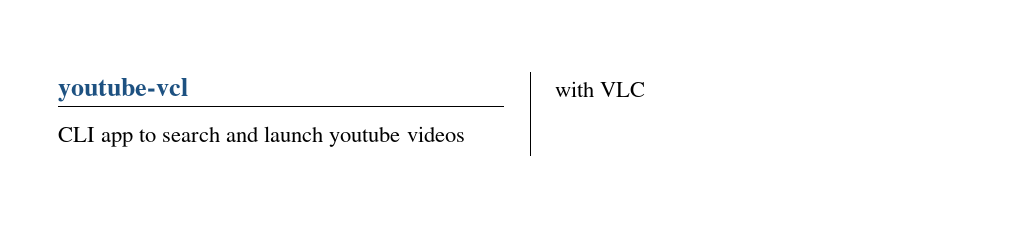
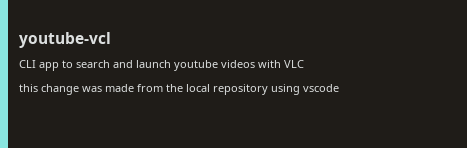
(646, 89) none -> [19,84,339,95] // this change was made from the local repository using vscode

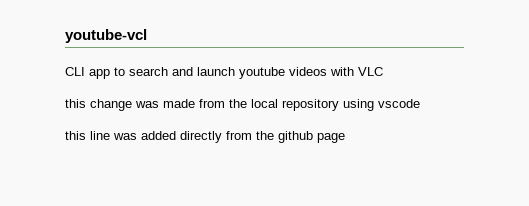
(339, 88) none -> [65,131,345,143] // this line was added directly from the github page

